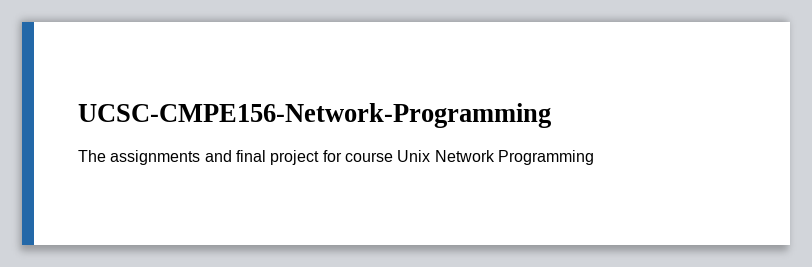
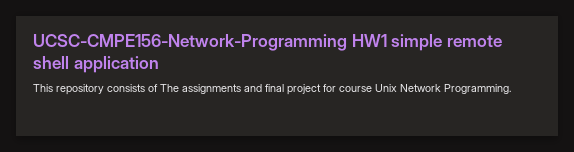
(551, 115) // -> [351,34,502,51] [33,56,159,73] [33,84,158,95] HW1 simple remote shell application // This repository consists of
[497,150,594,165] Programming -> [444,84,511,94] Programming.

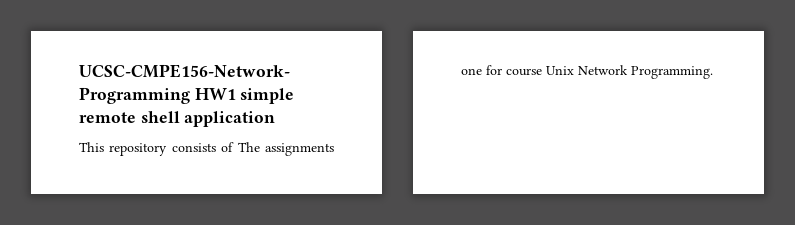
[244,84,321,95] and final project -> [461,68,482,75] one

